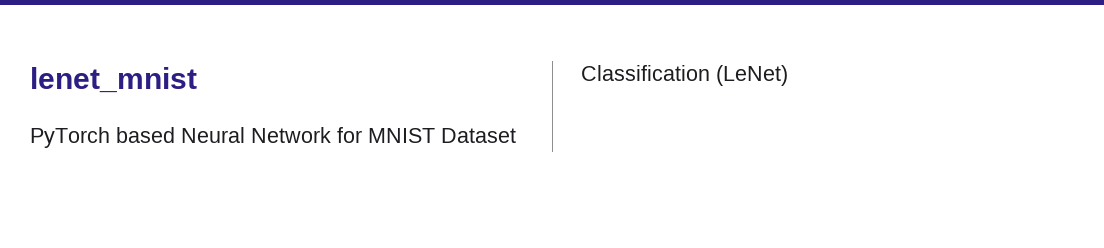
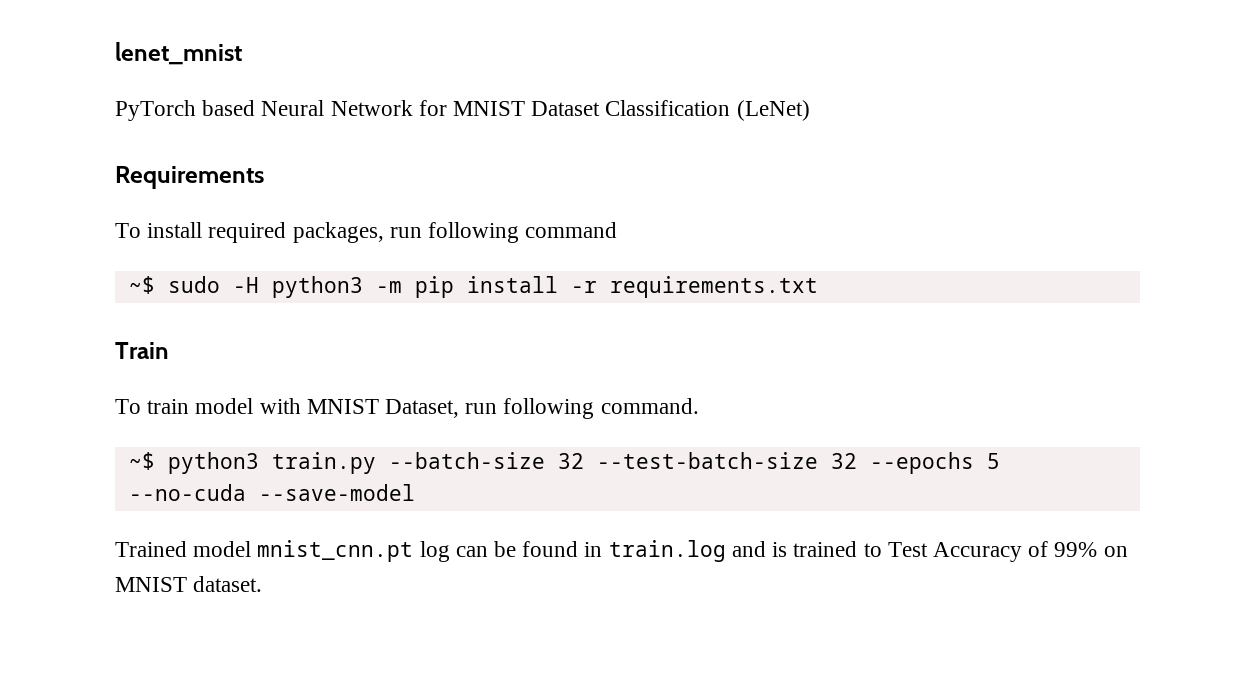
(788, 75) none -> [115,166,264,189] [115,222,618,243] [128,276,818,298] [115,342,169,359] [115,398,699,419] [128,452,1000,474] [128,484,415,501] [115,540,1128,562] [115,576,263,592] // Requirements // To install required packages, run following command // ~$ sudo -H python3 -m pip install -r requirements.txt // Train // To train model with MNIST Dataset, run following command. // ~$ python3 train.py --batch-size 32 --test-batch-size 32 --epochs 5 --no-cuda --save-model // Trained model mnist_cnn.pt log can be found in train.log and is trained to Test Accuracy of 99% on MNIST dataset.

